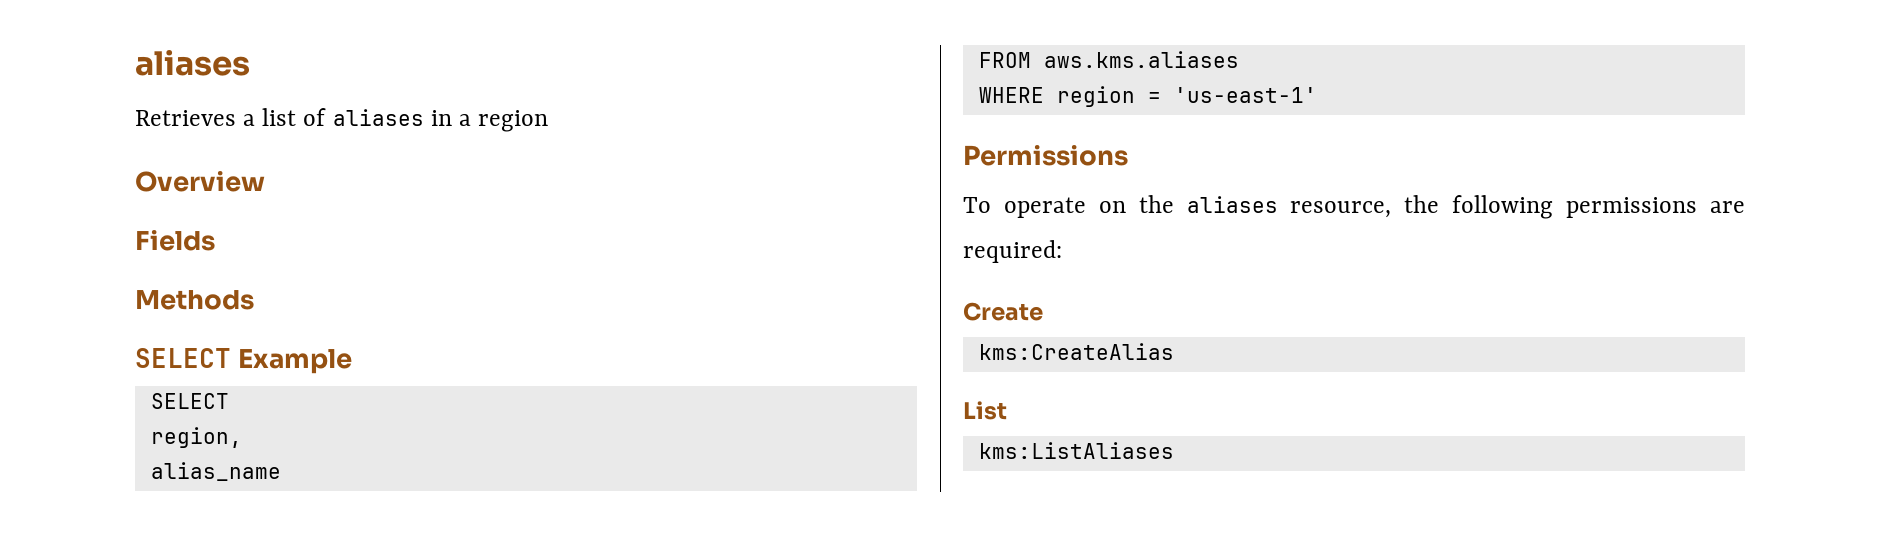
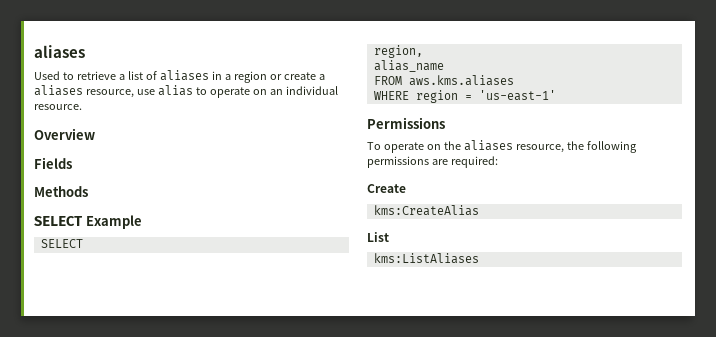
[135,110,236,126] Retrieves -> [34,71,116,80] Used to retrieve
(549, 121) none -> [269,72,325,80] [34,85,338,98] [34,104,82,110] or create a aliases resource, use alias to operate on an individual resource.

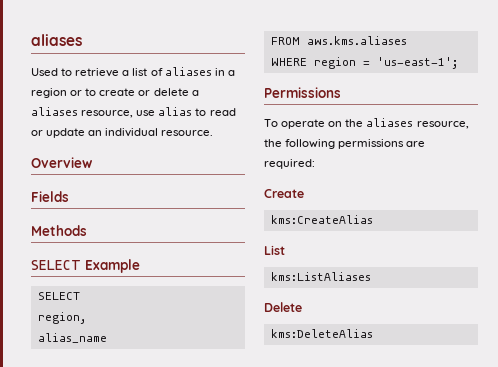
[283,72,316,80] create -> [85,88,189,96] to create or delete
[209,87,267,98] operate on -> [209,108,236,116] [31,128,86,138] read or update
[478,90,556,101] 'us-east-1' -> [376,57,458,69] 'us-east-1';
(479, 258) none -> [264,302,302,312] [270,329,373,338] // Delete // kms:DeleteAlias

